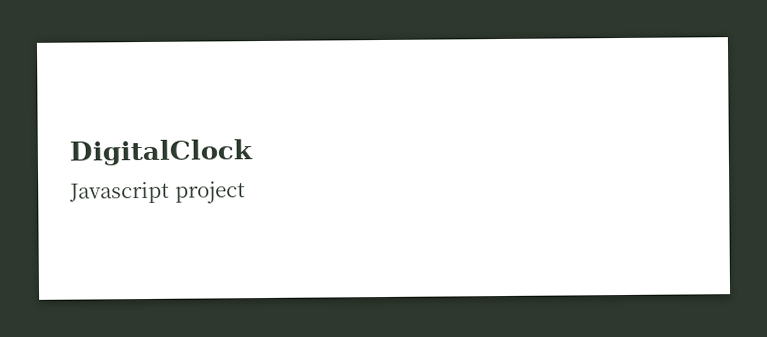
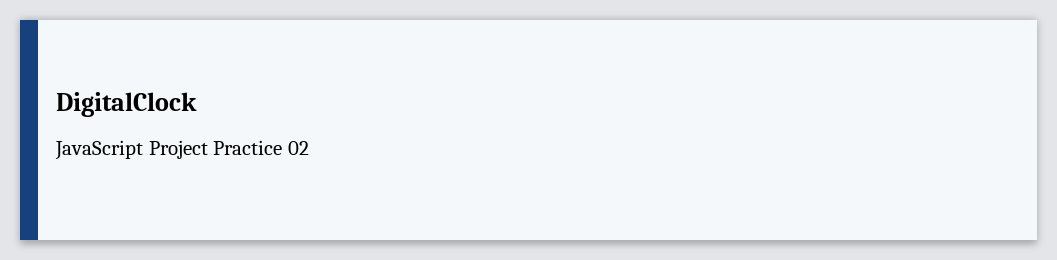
[69,181,246,204] Javascript project -> [55,140,309,160] JavaScript Project Practice 02

